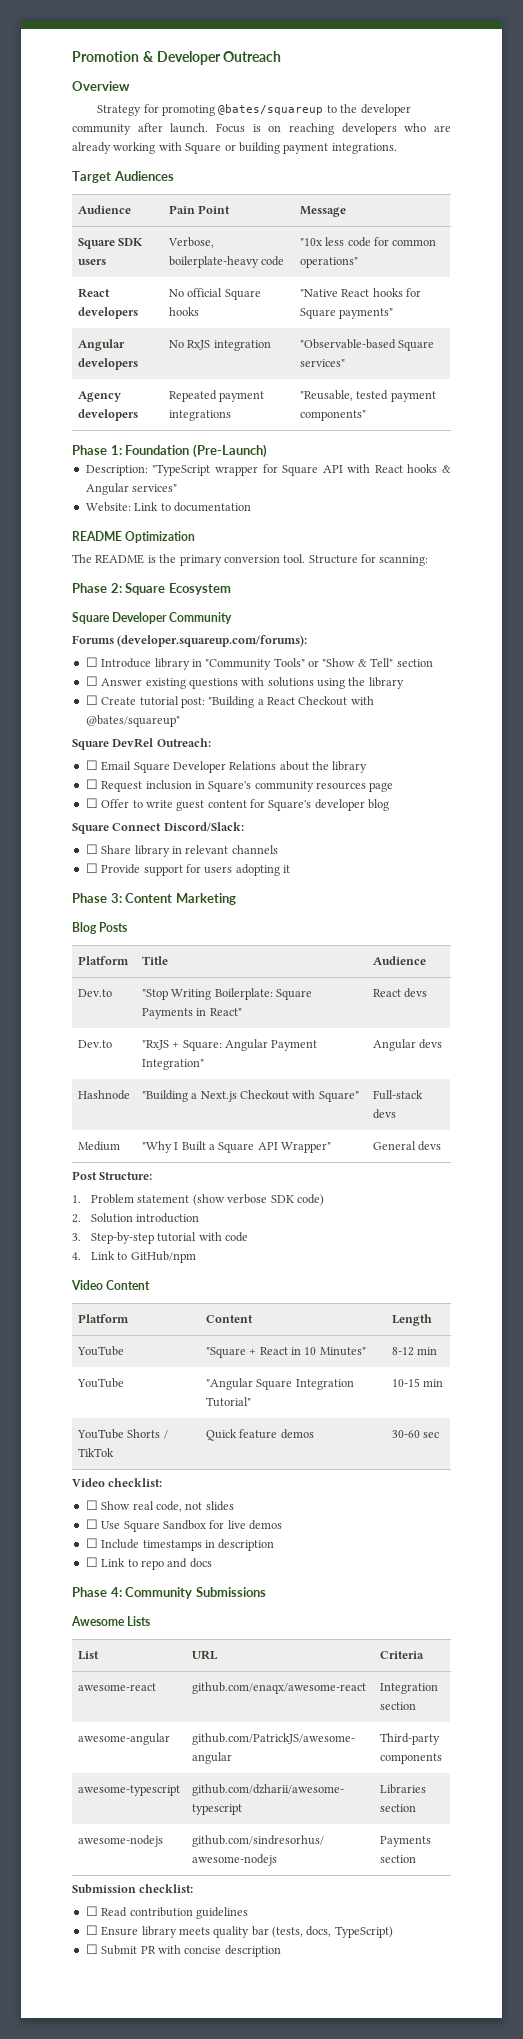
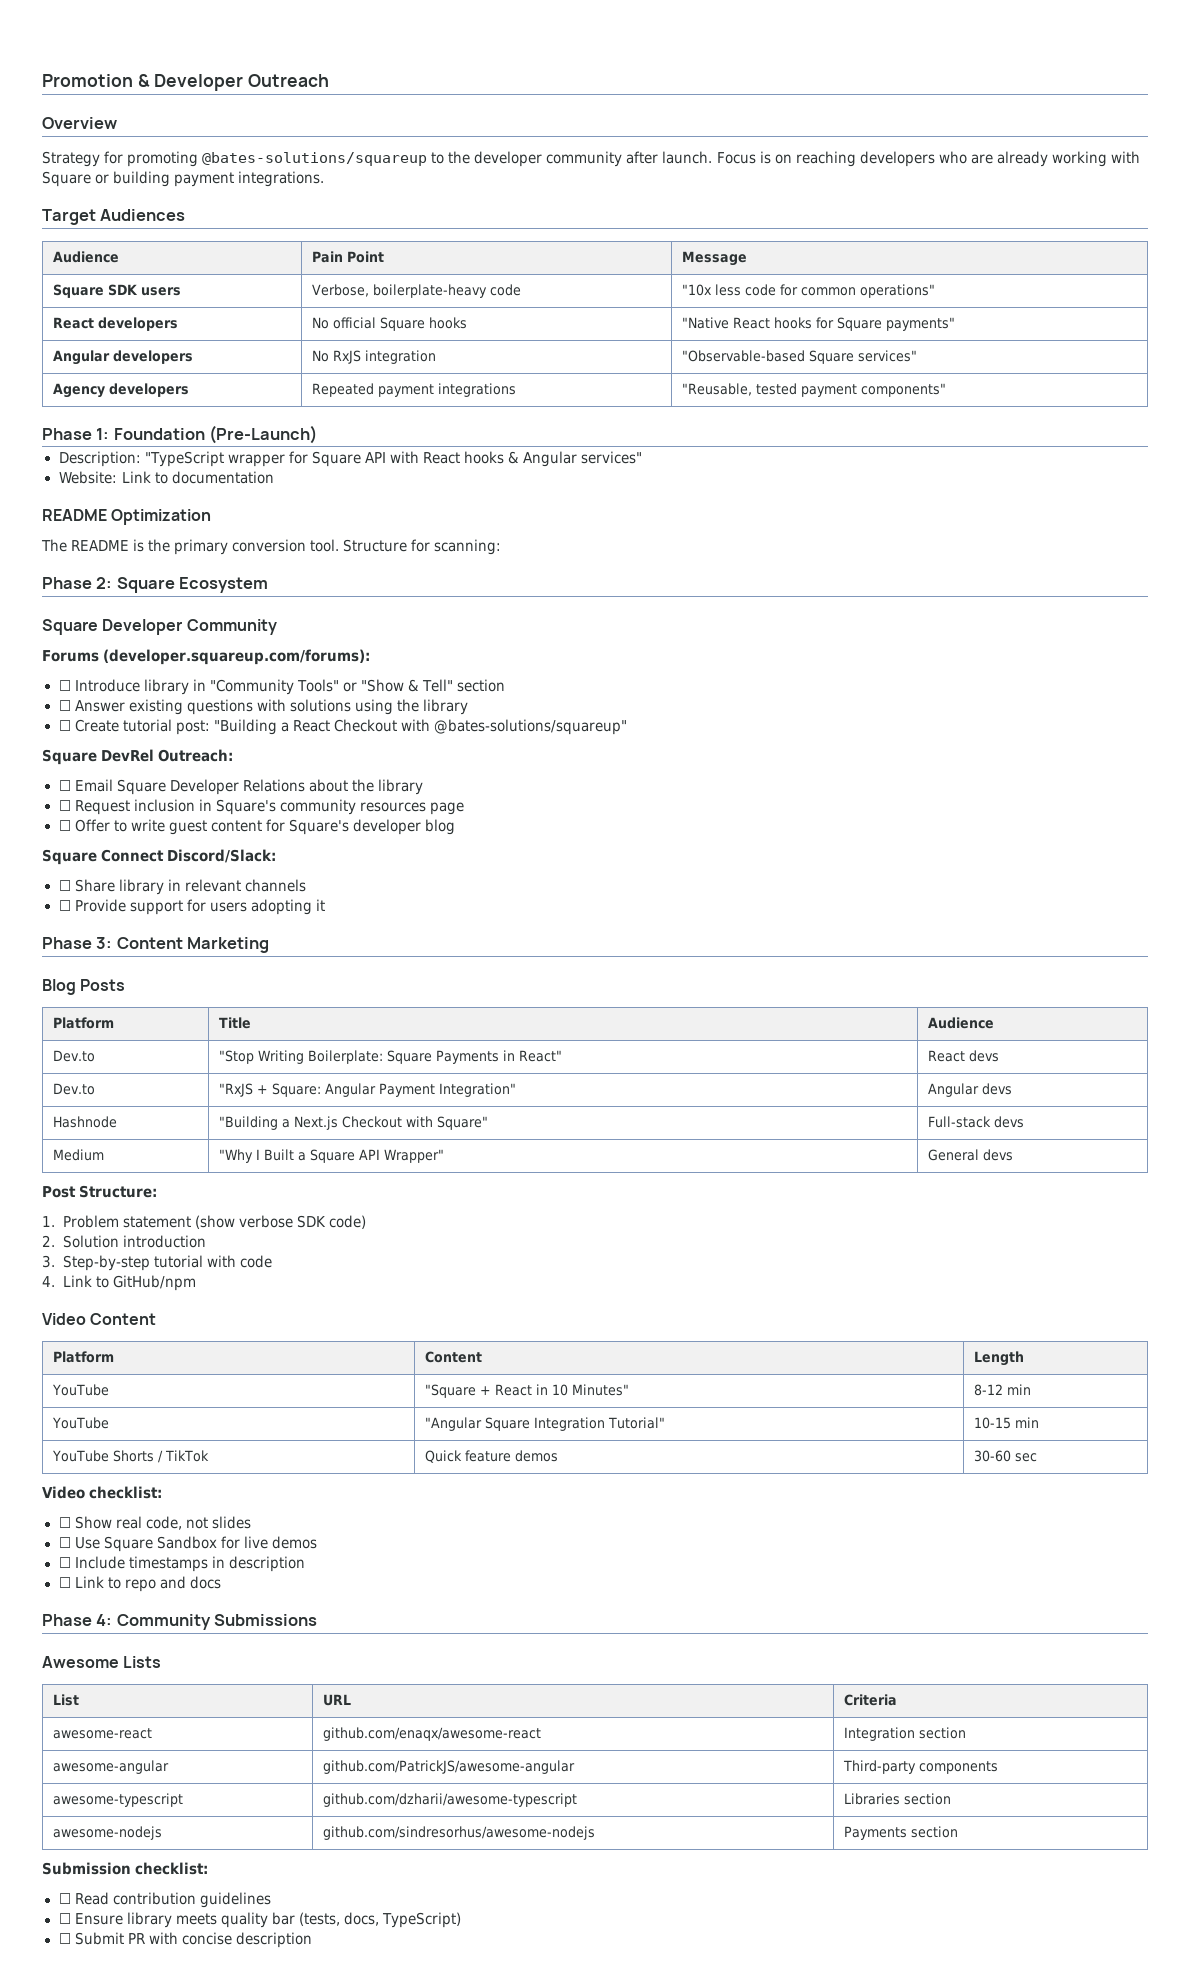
[218,104,324,115] @bates/squareup -> [202,152,428,166] @bates-solutions/squareup
[85,715,180,727] @bates/squareup" -> [433,719,627,735] @bates-solutions/squareup"

